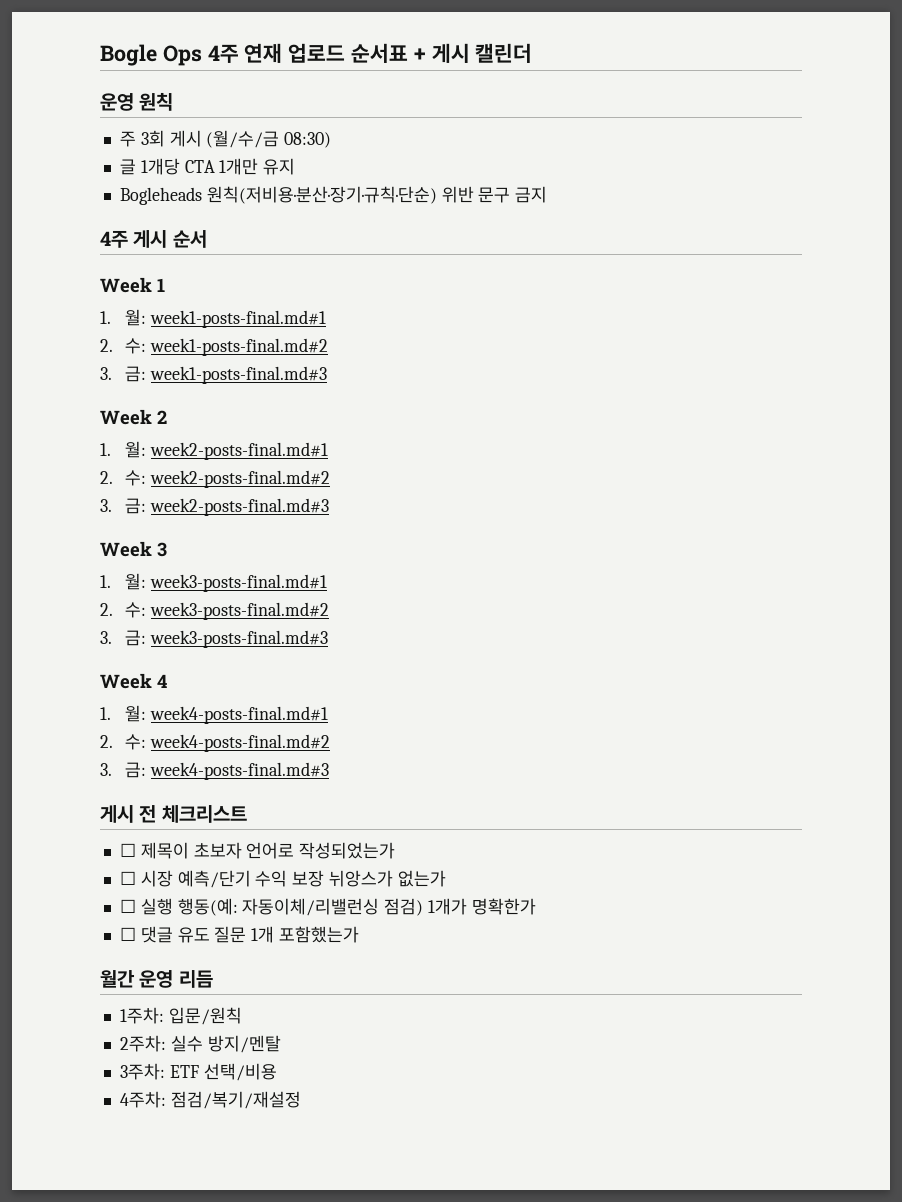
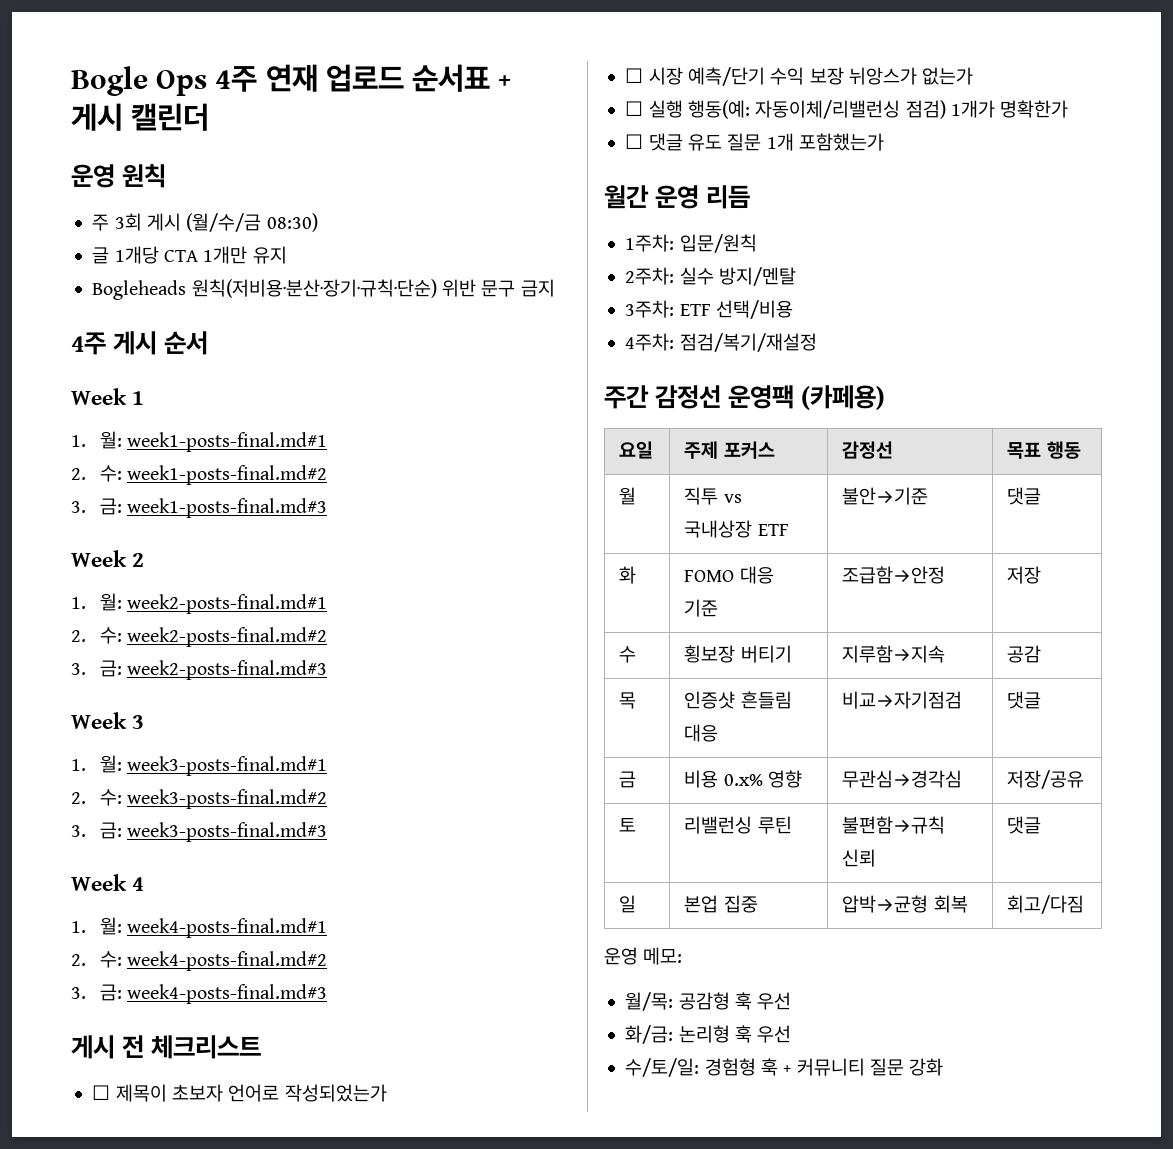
(301, 1100) none -> [604,385,886,410] [619,441,654,459] [684,441,775,459] [842,441,894,459] [1007,441,1081,459] [619,487,637,505] [684,487,742,505] [684,520,789,538] [842,487,929,505] [1007,487,1042,505] [619,566,637,584] [684,566,774,584] [684,599,719,617] [842,566,946,584] [1007,566,1042,584] [619,646,637,663] [684,645,792,663] [842,645,946,663] [1007,645,1042,663] [619,692,637,709] [684,691,792,709] [684,724,719,742] [842,691,963,709] [1007,691,1042,709] [619,771,637,788] [684,770,802,788] [842,770,963,788] [1007,770,1085,789] [619,818,637,832] [684,816,792,834] [842,816,946,834] [842,849,877,867] [1007,816,1042,834] [619,895,637,913] [684,895,758,913] [842,895,968,913] [1007,895,1085,914] [604,947,683,965] [625,992,792,1011] [625,1025,792,1044] [625,1058,944,1077] // 주간 감정선 운영팩 (카페용) // 요일 | 주제 포커스 | 감정선 | 목표 행동 // 월 | 직투 vs 국내상장 ETF | 불안→기준 | 댓글 // 화 | FOMO 대응 기준 | 조급함→안정 | 저장 // 수 | 횡보장 버티기 | 지루함→지속 | 공감 // 목 | 인증샷 흔들림 대응 | 비교→자기점검 | 댓글 // 금 | 비용 0.x% 영향 | 무관심→경각심 | 저장/공유 // 토 | 리밸런싱 루틴 | 불편함→규칙 신뢰 | 댓글 // 일 | 본업 집중 | 압박→균형 회복 | 회고/다짐 // 운영 메모: // 월/목: 공감형 훅 우선 // 화/금: 논리형 훅 우선 // 수/토/일: 경험형 훅 + 커뮤니티 질문 강화

